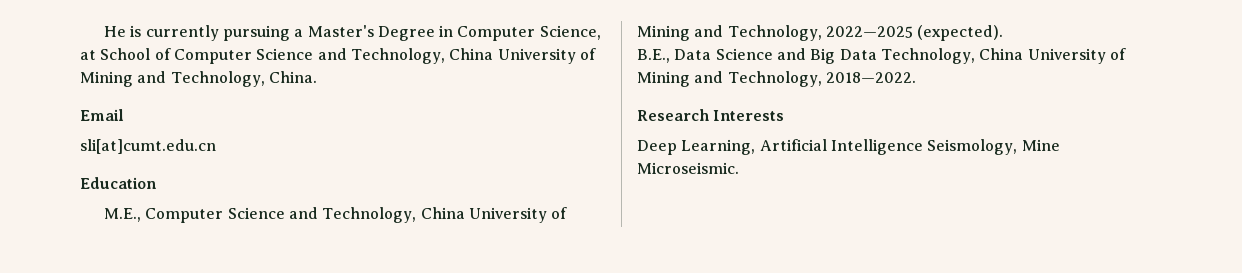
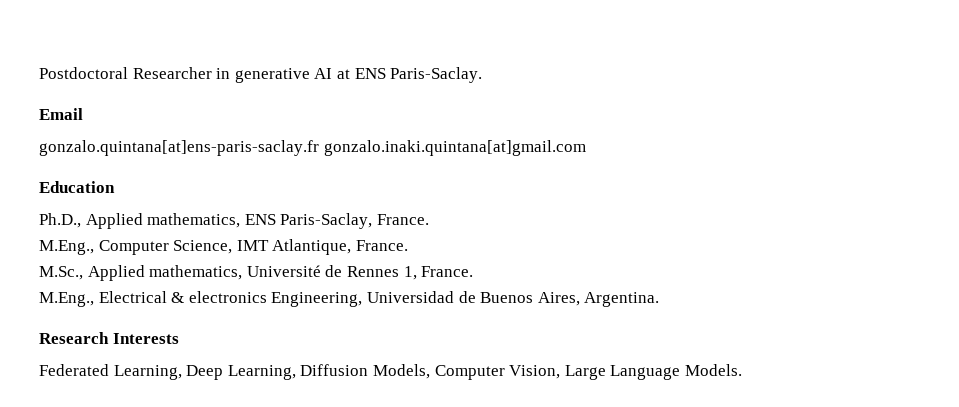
[103,25,601,41] [80,48,596,64] [80,71,317,87] He is currently pursuing a Master's Degree in Computer Science, at School of Computer Science and Technology, China University of Mining and Technology, China. -> [39,67,483,83] Postdoctoral Researcher in generative AI at ENS Paris-Saclay.
[80,139,216,154] sli[at]cumt.edu.cn -> [39,140,586,156] gonzalo.quintana[at]ens-paris-saclay.fr gonzalo.inaki.quintana[at]gmail.com
[103,207,568,223] [637,25,1004,41] [637,48,1126,64] [637,71,916,87] [637,109,785,121] [637,139,1060,155] [637,162,739,174] M.E., Computer Science and Technology, China University of Mining and Technology, 2022—2025 (expected). // B.E., Data Science and Big Data Technology, China University of Mining and Technology, 2018—2022. // Research Interests // Deep Learning, Artificial Intelligence Seismology, Mine Microseismic. -> [39,213,429,229] [39,239,408,255] [39,265,474,281] [39,291,660,307] [39,332,179,344] [39,364,742,380] Ph.D., Applied mathematics, ENS Paris-Saclay, France. // M.Eng., Computer Science, IMT Atlantique, France. // M.Sc., Applied mathematics, Université de Rennes 1, France. // M.Eng., Electrical & electronics Engineering, Universidad de Buenos Aires, Argentina. // Research Interests // Federated Learning, Deep Learning, Diffusion Models, Computer Vision, Large Language Models.

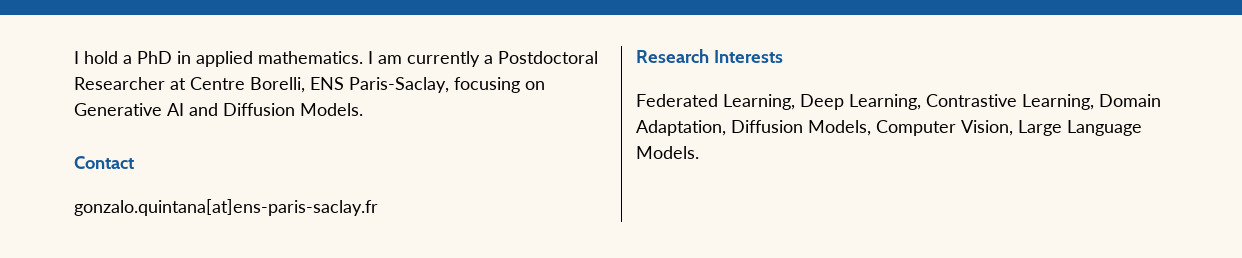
[39,67,483,83] [39,108,83,120] [39,140,586,156] [39,181,115,193] [39,213,429,229] [39,239,408,255] [39,265,474,281] [39,291,660,307] Postdoctoral Researcher in generative AI at ENS Paris-Saclay. // Email // gonzalo.quintana[at]ens-paris-saclay.fr gonzalo.inaki.quintana[at]gmail.com // Education // Ph.D., Applied mathematics, ENS Paris-Saclay, France. // M.Eng., Computer Science, IMT Atlantique, France. // M.Sc., Applied mathematics, Université de Rennes 1, France. // M.Eng., Electrical & electronics Engineering, Universidad de Buenos Aires, Argentina. -> [74,51,598,67] [74,77,545,93] [74,103,363,116] [74,156,134,169] [74,199,378,216] I hold a PhD in applied mathematics. I am currently a Postdoctoral Researcher at Centre Borelli, ENS Paris-Saclay, focusing on Generative AI and Diffusion Models. // Contact // gonzalo.quintana[at]ens-paris-saclay.fr
(296, 372) none -> [926,94,1161,110] [636,120,726,136] Contrastive Learning, Domain Adaptation,

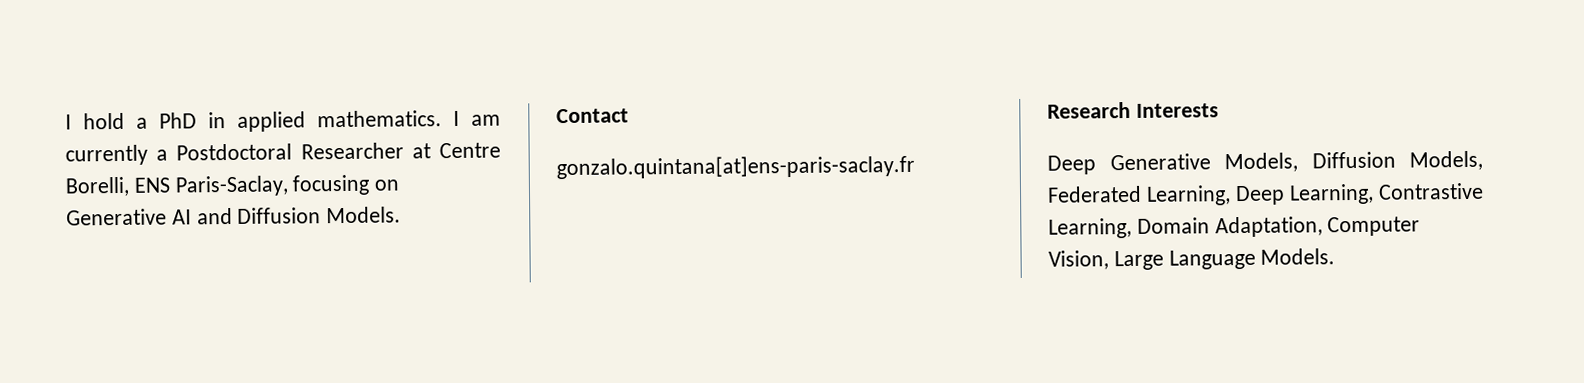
(783, 56) none -> [1047,150,1483,175] Deep Generative Models, Diffusion Models,
[731,120,871,136] Diffusion Models, -> (1323, 227) none

